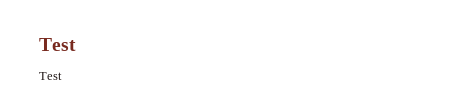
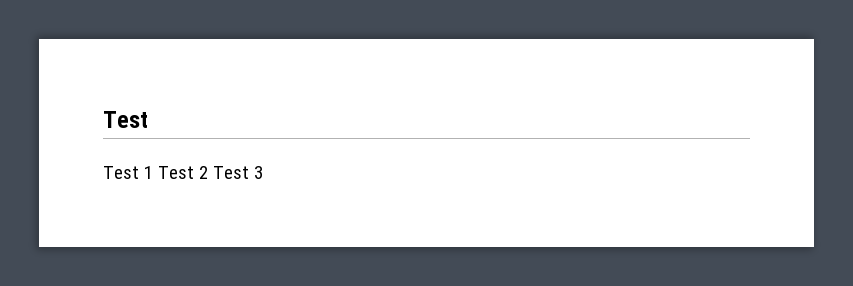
(62, 76) none -> [143,166,263,179] 1 Test 2 Test 3

